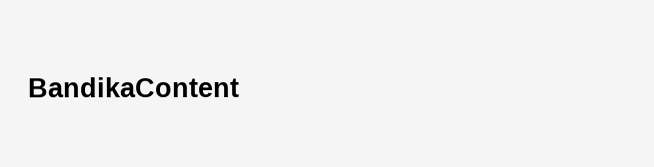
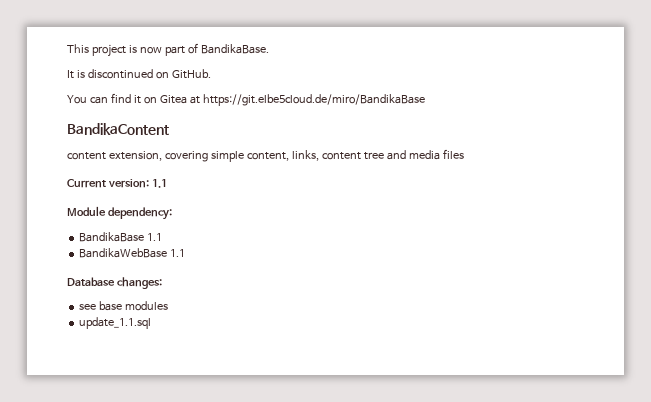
[27,77,240,98] BandikaContent -> [67,43,269,57] [67,69,211,79] [67,93,425,106] [67,123,169,135] [67,149,464,162] [67,179,167,188] [67,206,172,220] [79,232,163,242] [79,248,186,258] [67,277,162,289] [79,301,169,311] [79,317,152,329] This project is now part of BandikaBase. // It is discontinued on GitHub. // You can find it on Gitea at https://git.elbe5cloud.de/miro/BandikaBase // BandikaContent // content extension, covering simple content, links, content tree and media files // Current version: 1.1 // Module dependency: // BandikaBase 1.1 // BandikaWebBase 1.1 // Database changes: // see base modules // update_1.1.sql

